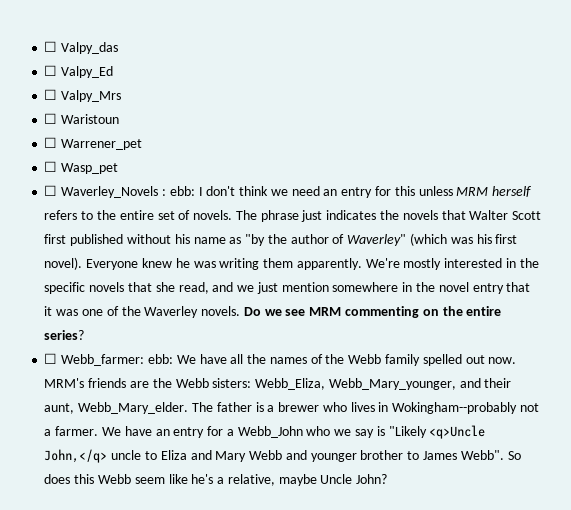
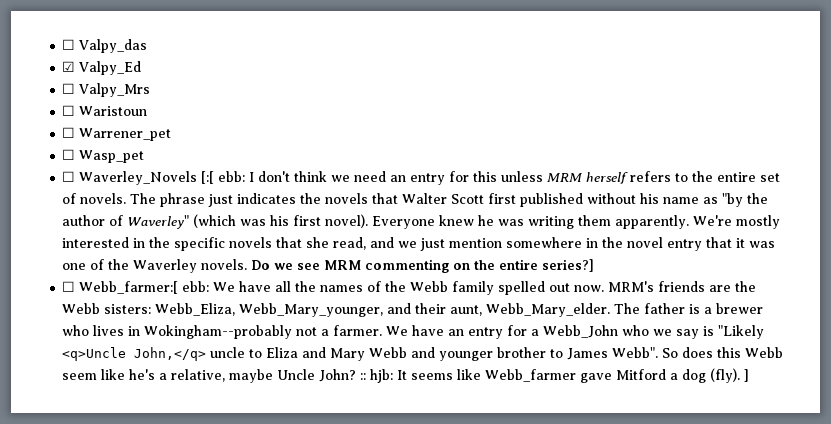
[44,65,58,76] ☐ -> [62,61,76,72] ☑
[161,189,166,196] : -> [201,171,215,184] [:[
[44,330,85,340] [44,353,145,366] series? // ☐ Webb_farmer: -> [542,259,595,272] [62,281,179,294] series?] // ☐ Webb_farmer:[
(388, 479) none -> [360,368,750,383] :: hjb: It seems like Webb_farmer gave Mitford a dog (fly). ]

